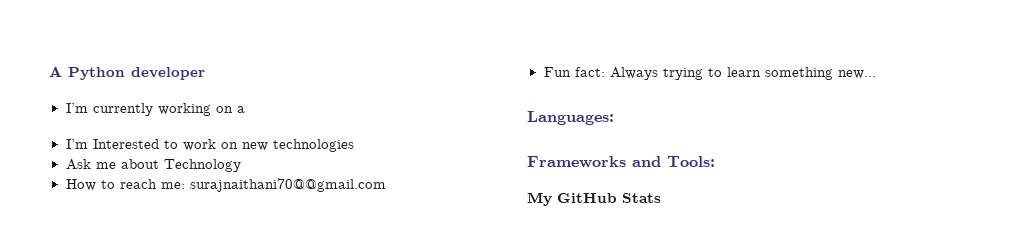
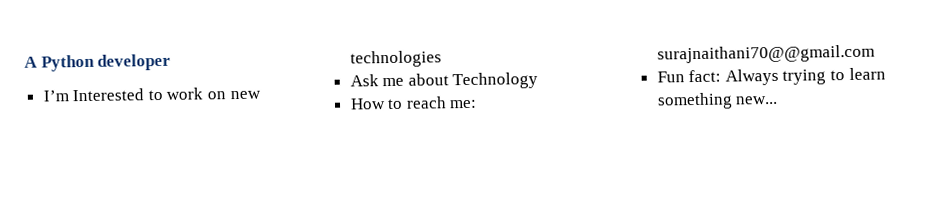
[65,103,245,116] // I’m currently working on a -> (172, 62) none
[527,111,614,125] [527,156,715,168] [527,192,661,206] // Languages: // Frameworks and Tools: // My GitHub Stats -> (779, 100) none

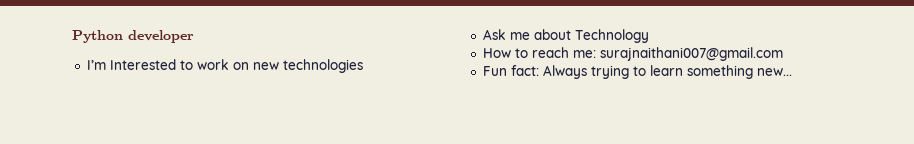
[24,56,38,68] A -> (72, 36) none
[656,44,875,64] surajnaithani70@@gmail.com -> [599,47,783,61] surajnaithani007@gmail.com

